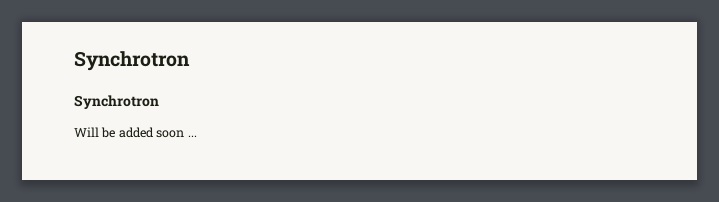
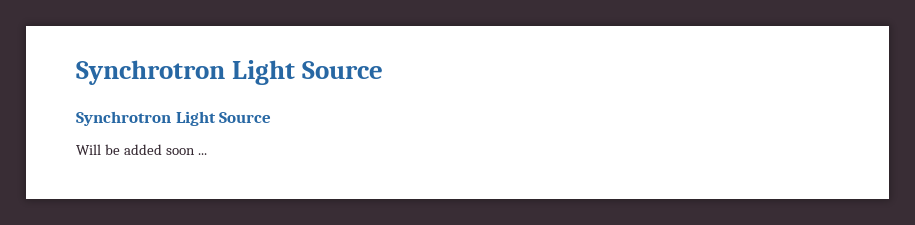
[74,51,190,71] [74,95,159,109] Synchrotron // Synchrotron -> [76,60,384,85] [76,111,272,126] Synchrotron Light Source // Synchrotron Light Source

